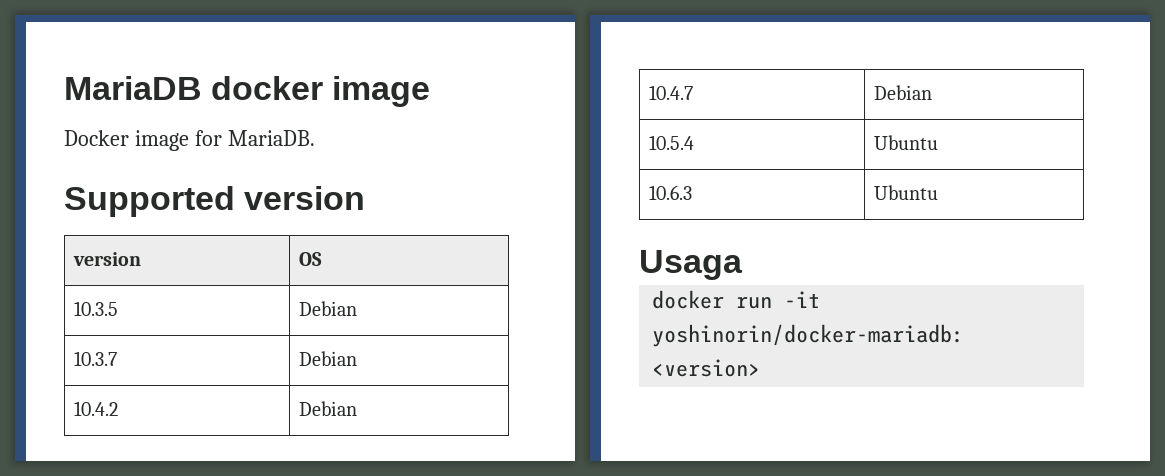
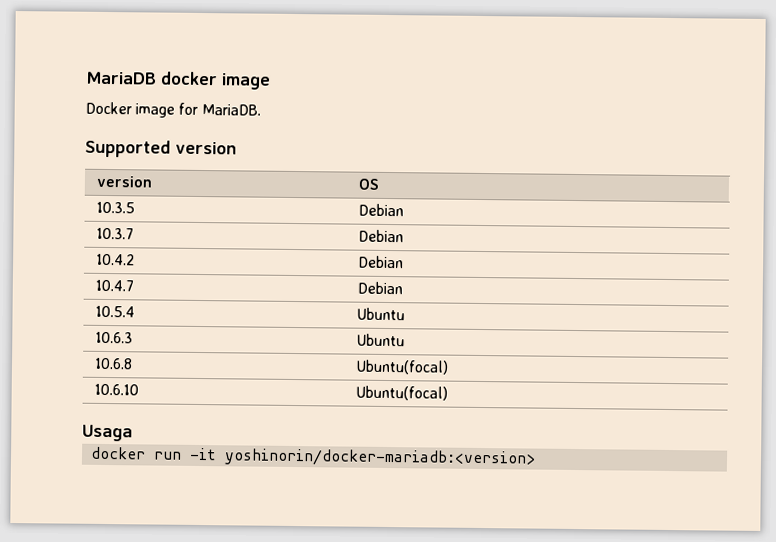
(939, 192) none -> [93,357,133,370] [355,359,449,375] [93,383,139,396] [355,385,448,401] // 10.6.8 | Ubuntu(focal) // 10.6.10 | Ubuntu(focal)

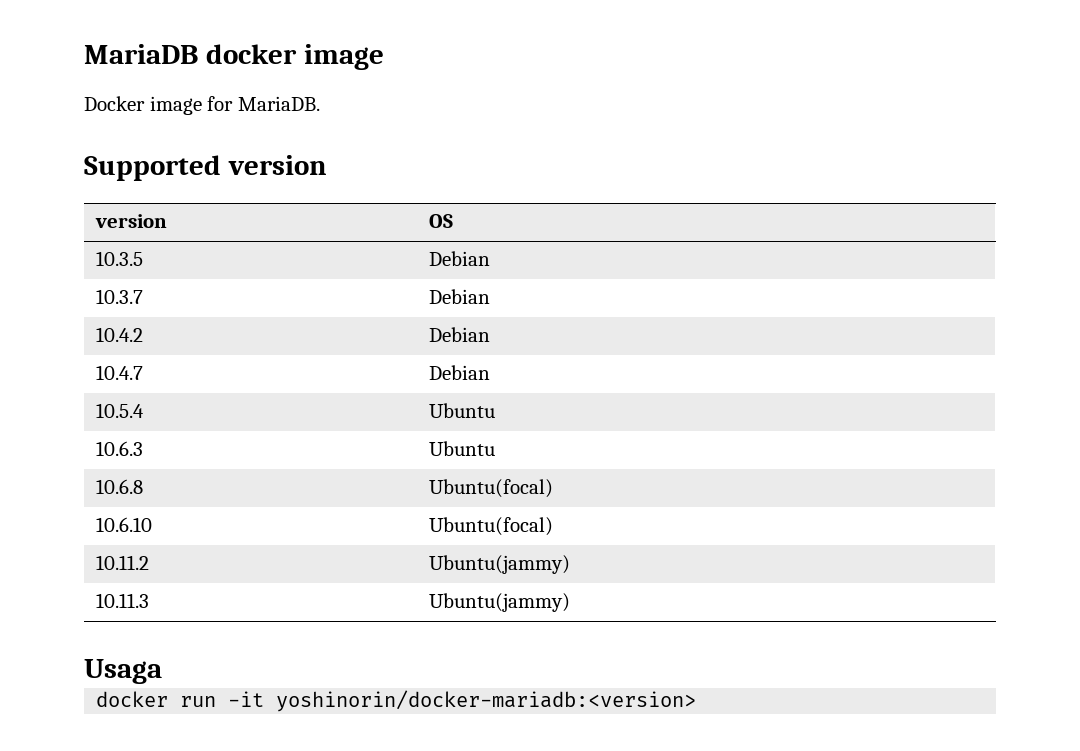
(448, 393) none -> [95,555,149,570] [428,555,570,574] [95,593,149,608] [428,593,570,612] // 10.11.2 | Ubuntu(jammy) // 10.11.3 | Ubuntu(jammy)

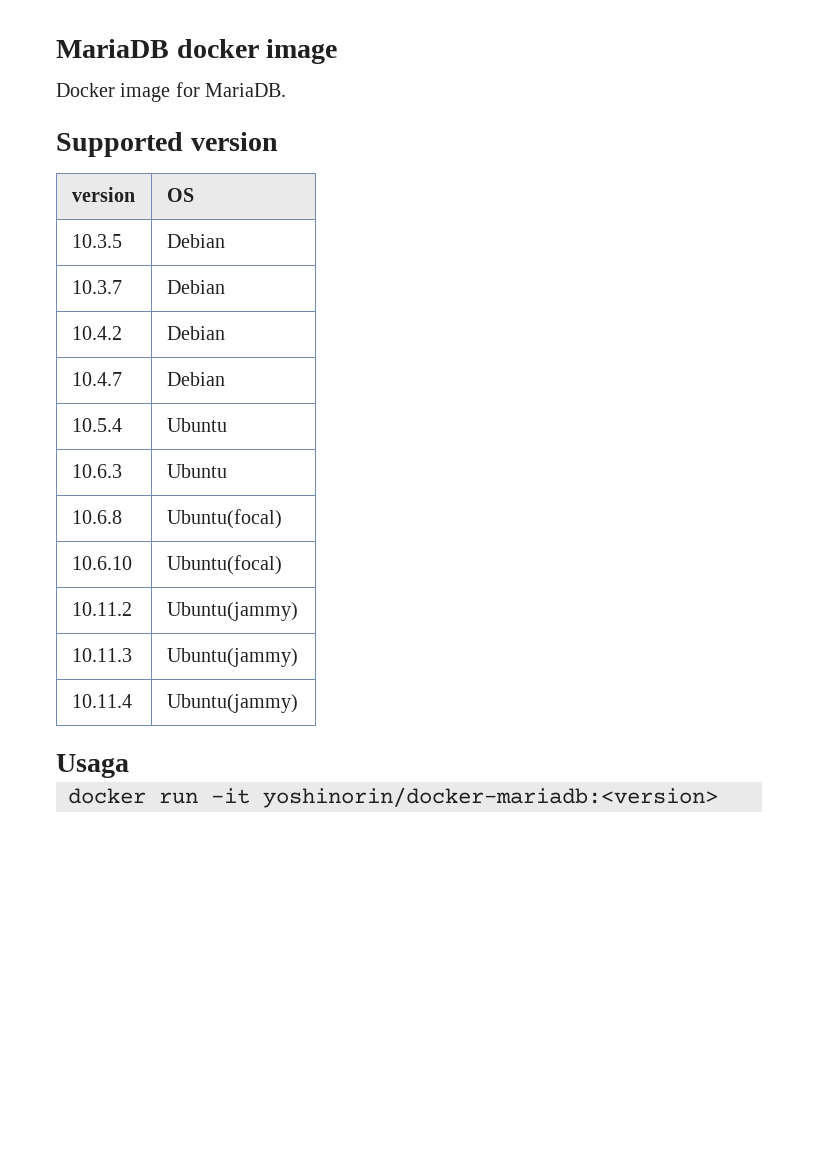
(570, 602) none -> [71,694,132,708] [166,694,298,713] // 10.11.4 | Ubuntu(jammy)

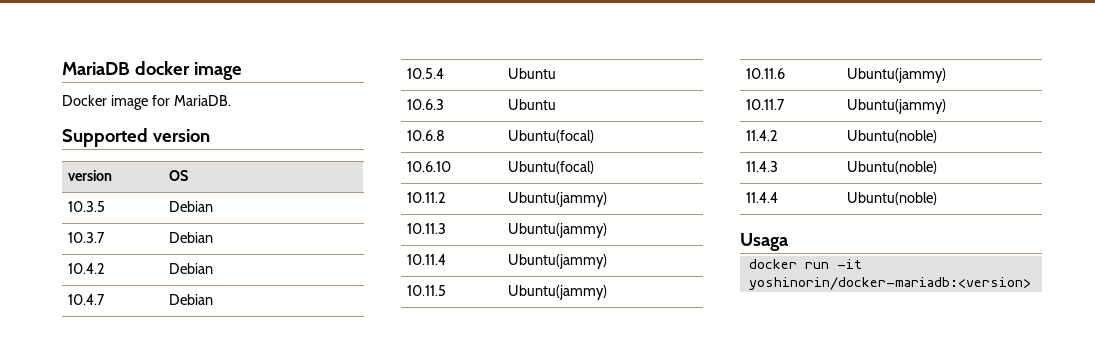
(298, 703) none -> [406,285,446,296] [507,285,607,300] [745,68,785,79] [846,68,946,83] [745,99,785,110] [846,99,946,114] [745,130,778,141] [846,130,937,143] [745,161,778,172] [846,161,937,174] [745,192,778,203] [846,192,937,205] // 10.11.5 | Ubuntu(jammy) // 10.11.6 | Ubuntu(jammy) // 10.11.7 | Ubuntu(jammy) // 11.4.2 | Ubuntu(noble) // 11.4.3 | Ubuntu(noble) // 11.4.4 | Ubuntu(noble)

